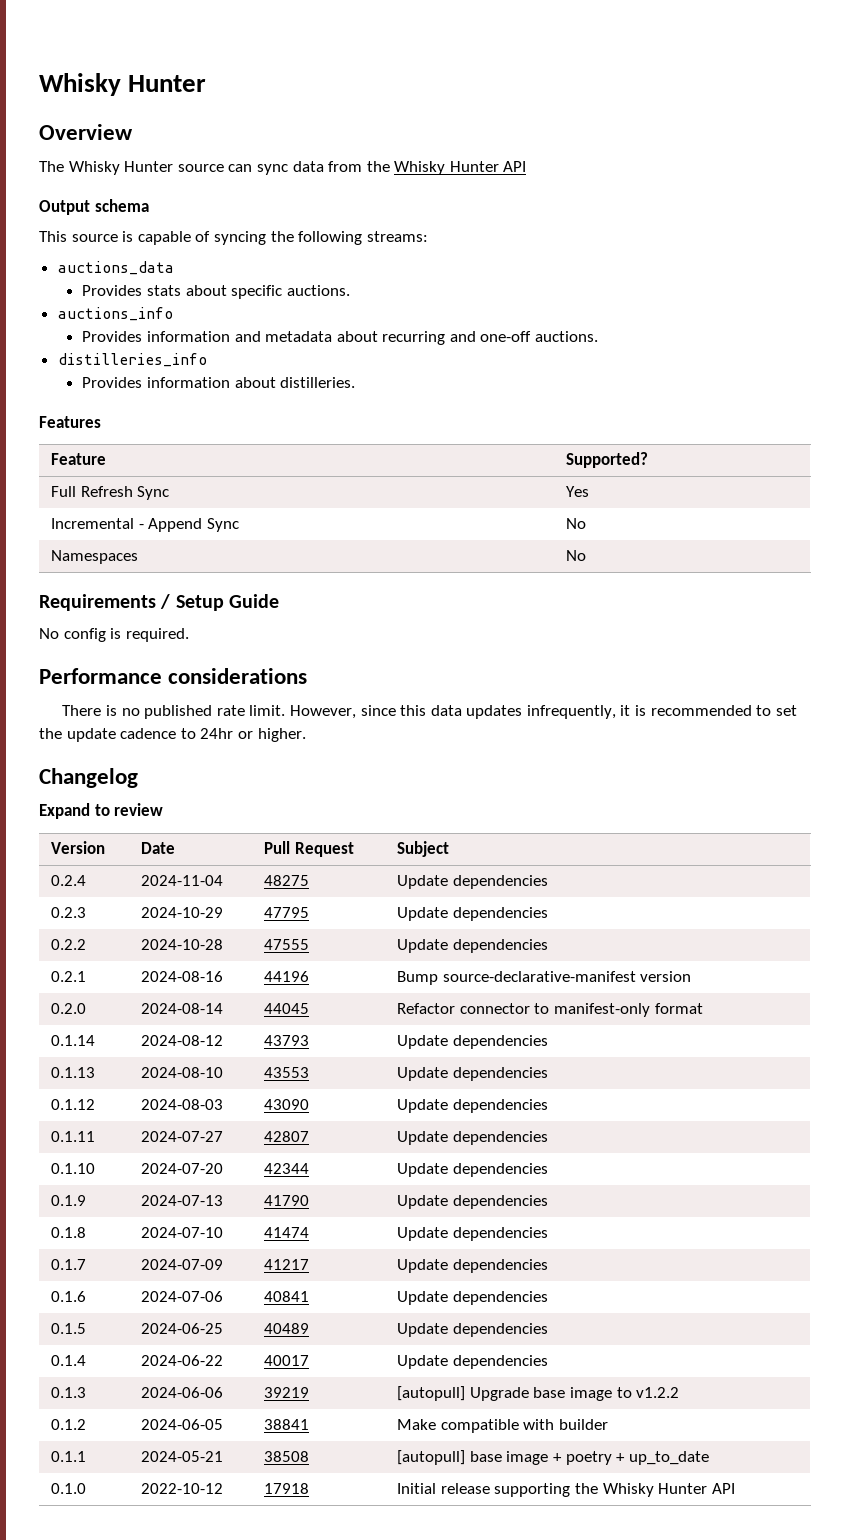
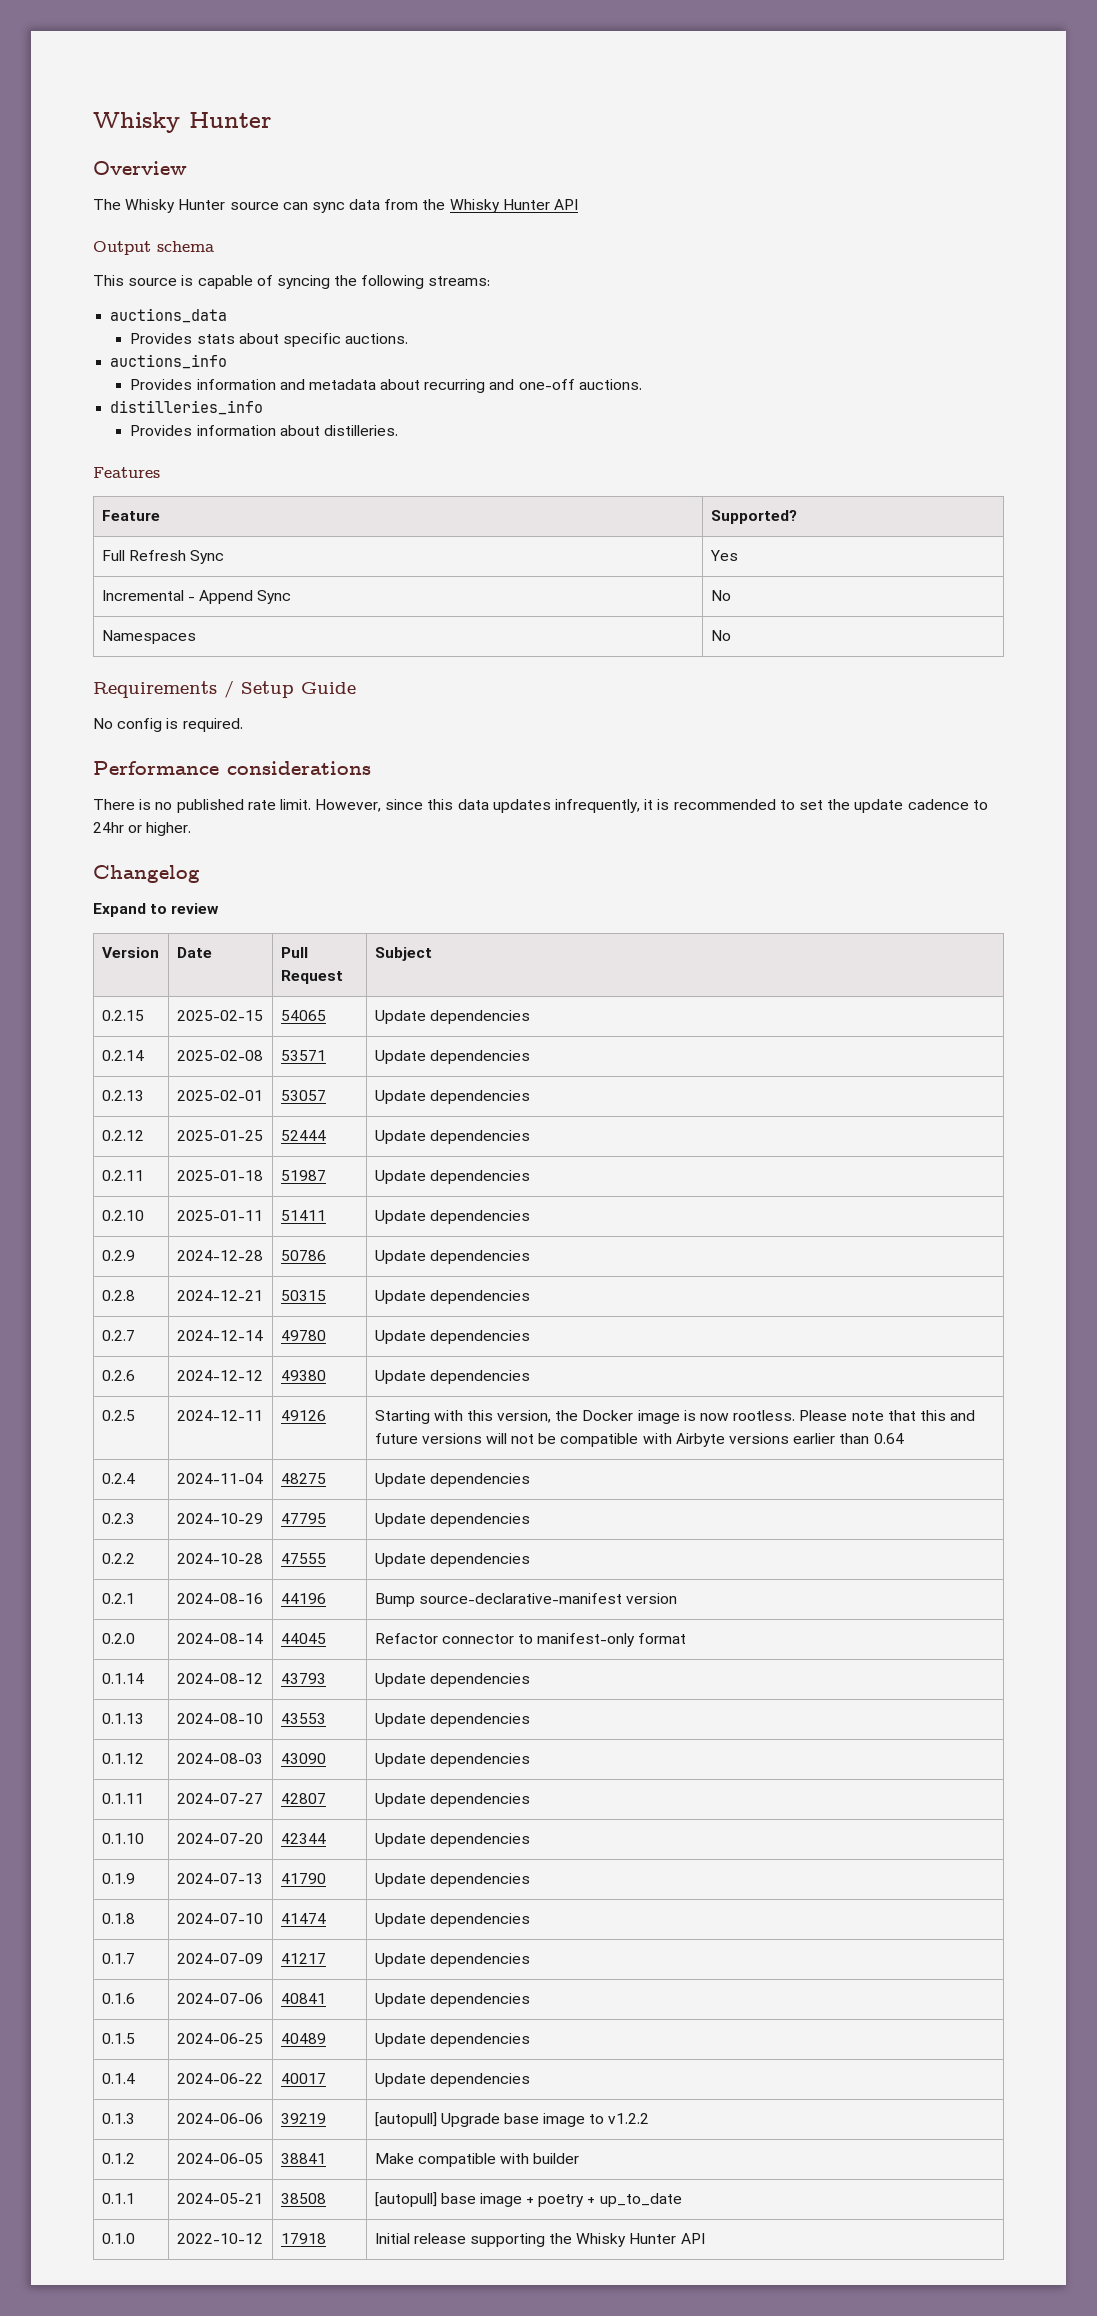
(450, 849) none -> [101,1010,144,1021] [176,1010,263,1021] [280,1010,326,1021] [374,1010,530,1024] [101,1050,144,1061] [176,1050,263,1061] [280,1050,326,1061] [374,1050,530,1064] [101,1090,144,1101] [176,1090,263,1101] [280,1090,326,1101] [374,1090,530,1104] [101,1130,144,1141] [176,1130,263,1141] [280,1130,326,1141] [374,1130,530,1144] [101,1170,144,1181] [176,1170,263,1181] [280,1170,326,1181] [374,1170,530,1184] [101,1210,144,1221] [176,1210,263,1221] [280,1210,326,1221] [374,1210,530,1224] [101,1250,135,1261] [176,1250,263,1261] [280,1250,326,1261] [374,1250,530,1264] [101,1290,135,1301] [176,1290,263,1301] [280,1290,326,1301] [374,1290,530,1304] [101,1330,135,1341] [176,1330,263,1341] [280,1330,326,1341] [374,1330,530,1344] [101,1370,135,1381] [176,1370,263,1381] [280,1370,326,1381] [374,1370,530,1384] [101,1410,135,1421] [176,1410,263,1421] [280,1410,326,1421] [374,1410,976,1424] [374,1433,904,1447] // 0.2.15 | 2025-02-15 | 54065 | Update dependencies // 0.2.14 | 2025-02-08 | 53571 | Update dependencies // 0.2.13 | 2025-02-01 | 53057 | Update dependencies // 0.2.12 | 2025-01-25 | 52444 | Update dependencies // 0.2.11 | 2025-01-18 | 51987 | Update dependencies // 0.2.10 | 2025-01-11 | 51411 | Update dependencies // 0.2.9 | 2024-12-28 | 50786 | Update dependencies // 0.2.8 | 2024-12-21 | 50315 | Update dependencies // 0.2.7 | 2024-12-14 | 49780 | Update dependencies // 0.2.6 | 2024-12-12 | 49380 | Update dependencies // 0.2.5 | 2024-12-11 | 49126 | Starting with this version, the Docker image is now rootless. Please note that this and future versions will not be compatible with Airbyte versions earlier than 0.64

